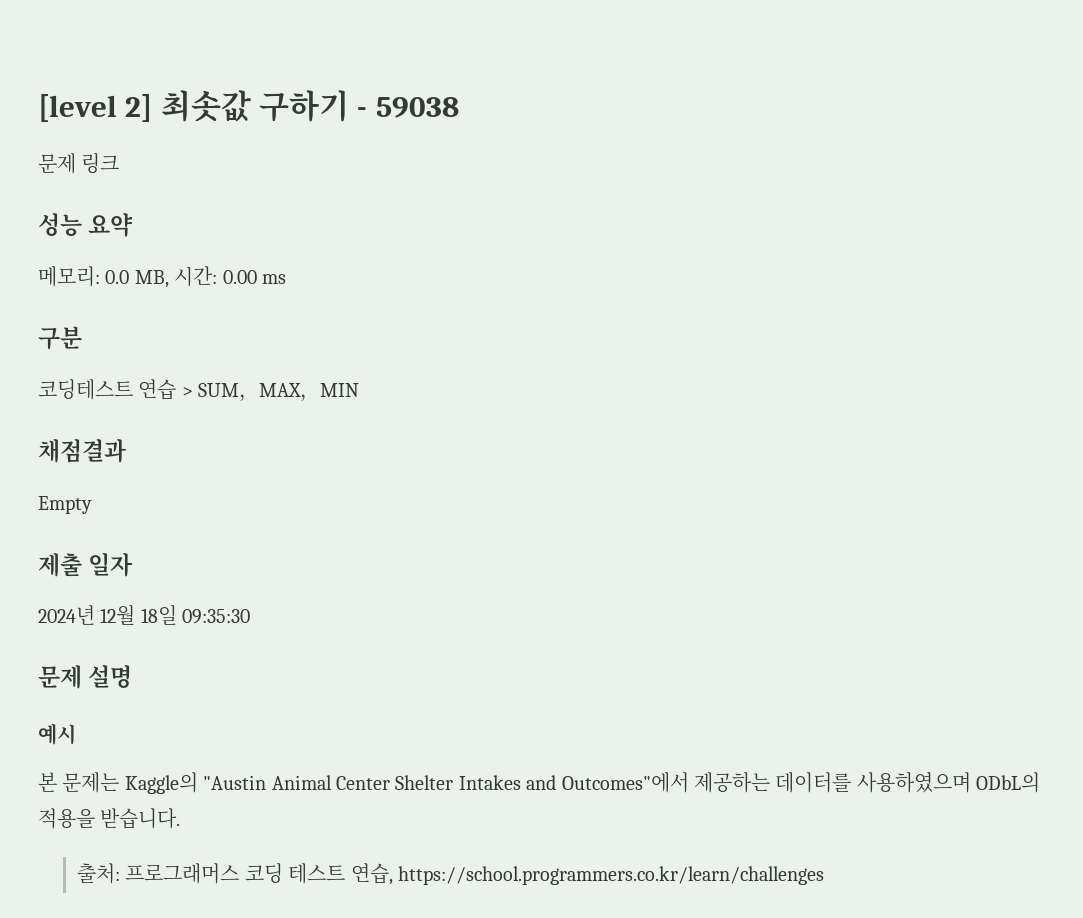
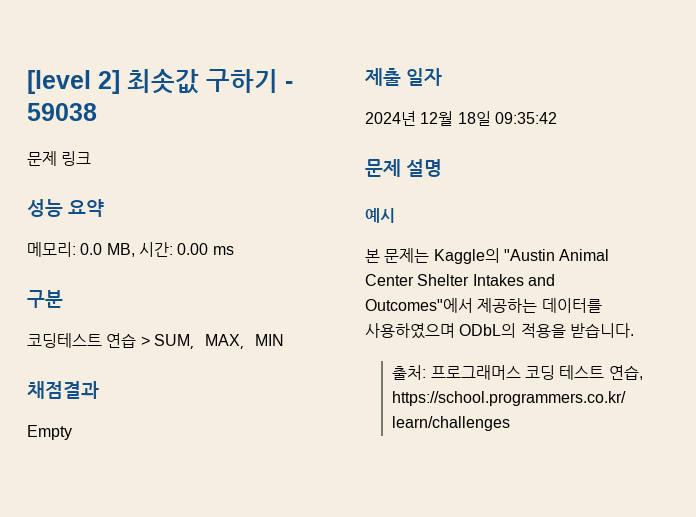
[182,609,251,624] 09:35:30 -> [494,112,557,124] 09:35:42

